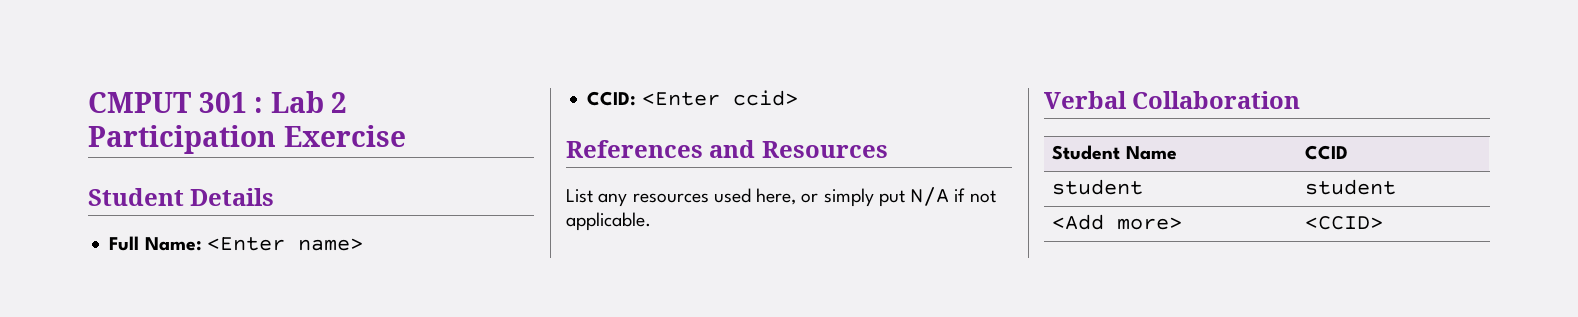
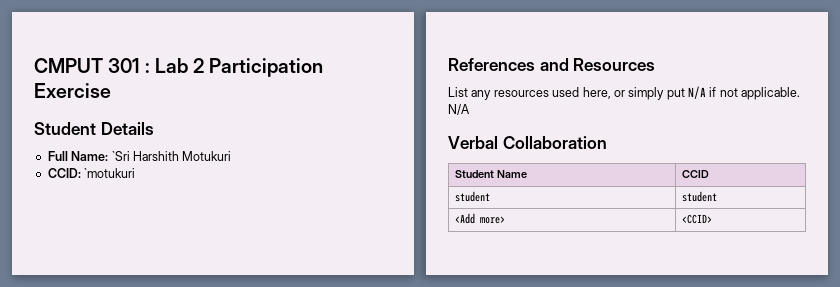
[206,237,363,251] <Enter name> -> [111,151,232,161] `Sri Harshith Motukuri
[641,90,798,106] <Enter ccid> -> [84,168,136,178] `motukuri
(651, 221) none -> [448,104,470,115] N/A

